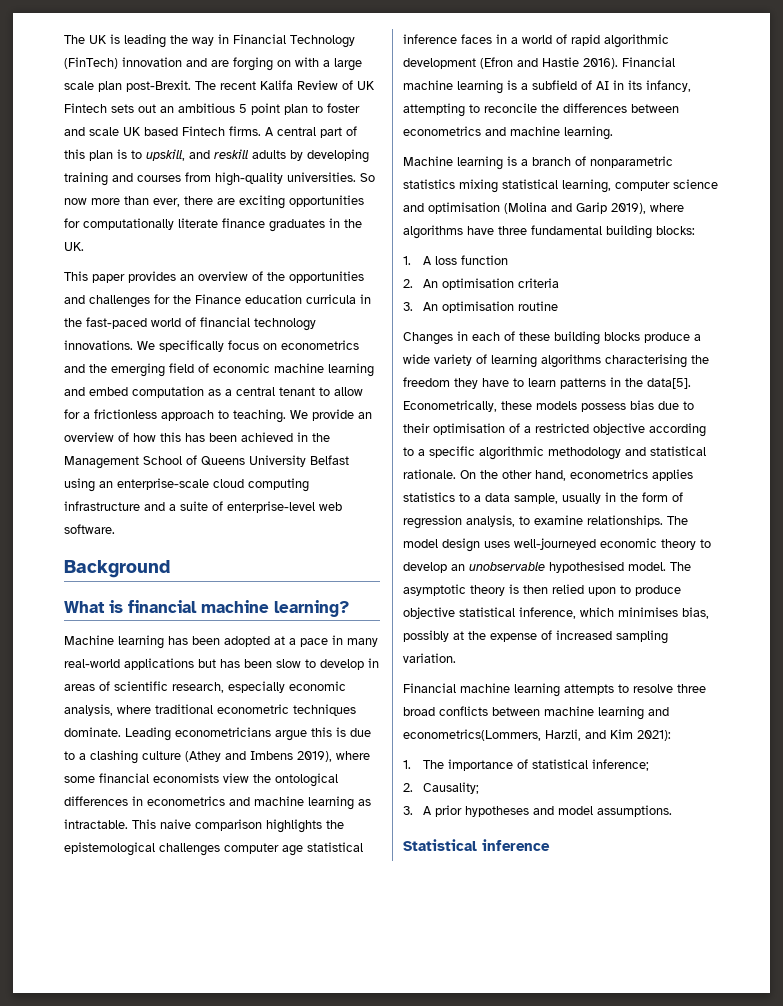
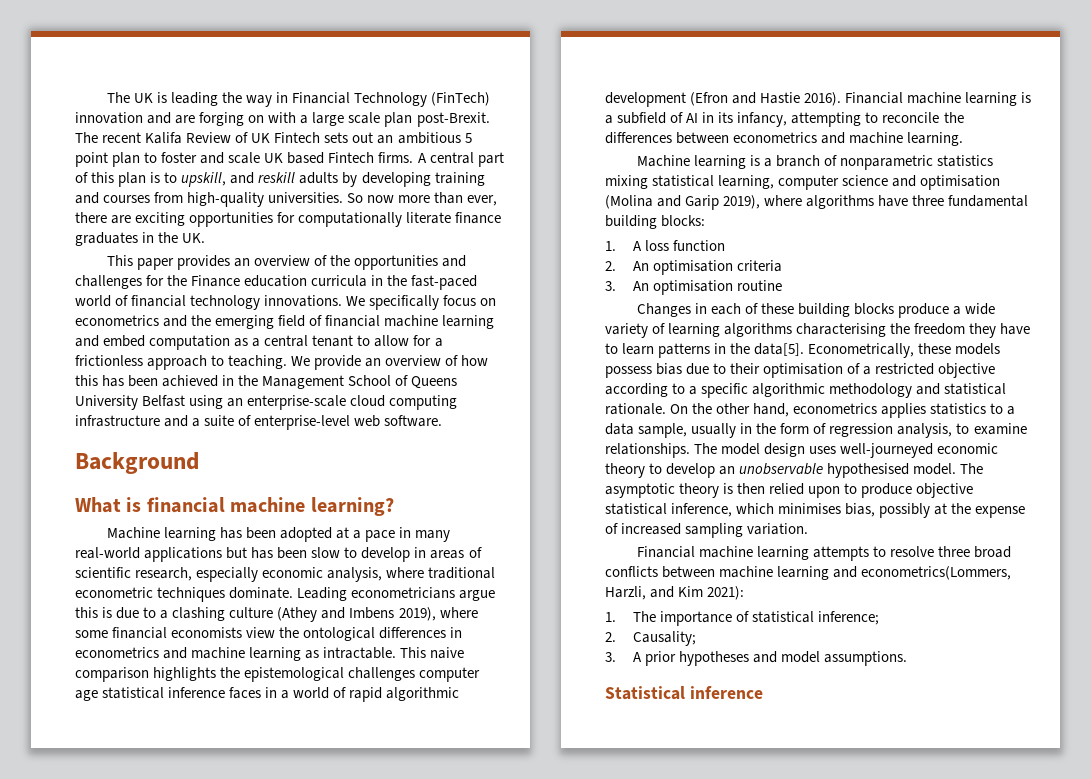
[213,363,270,373] economic -> [325,315,381,327] financial

